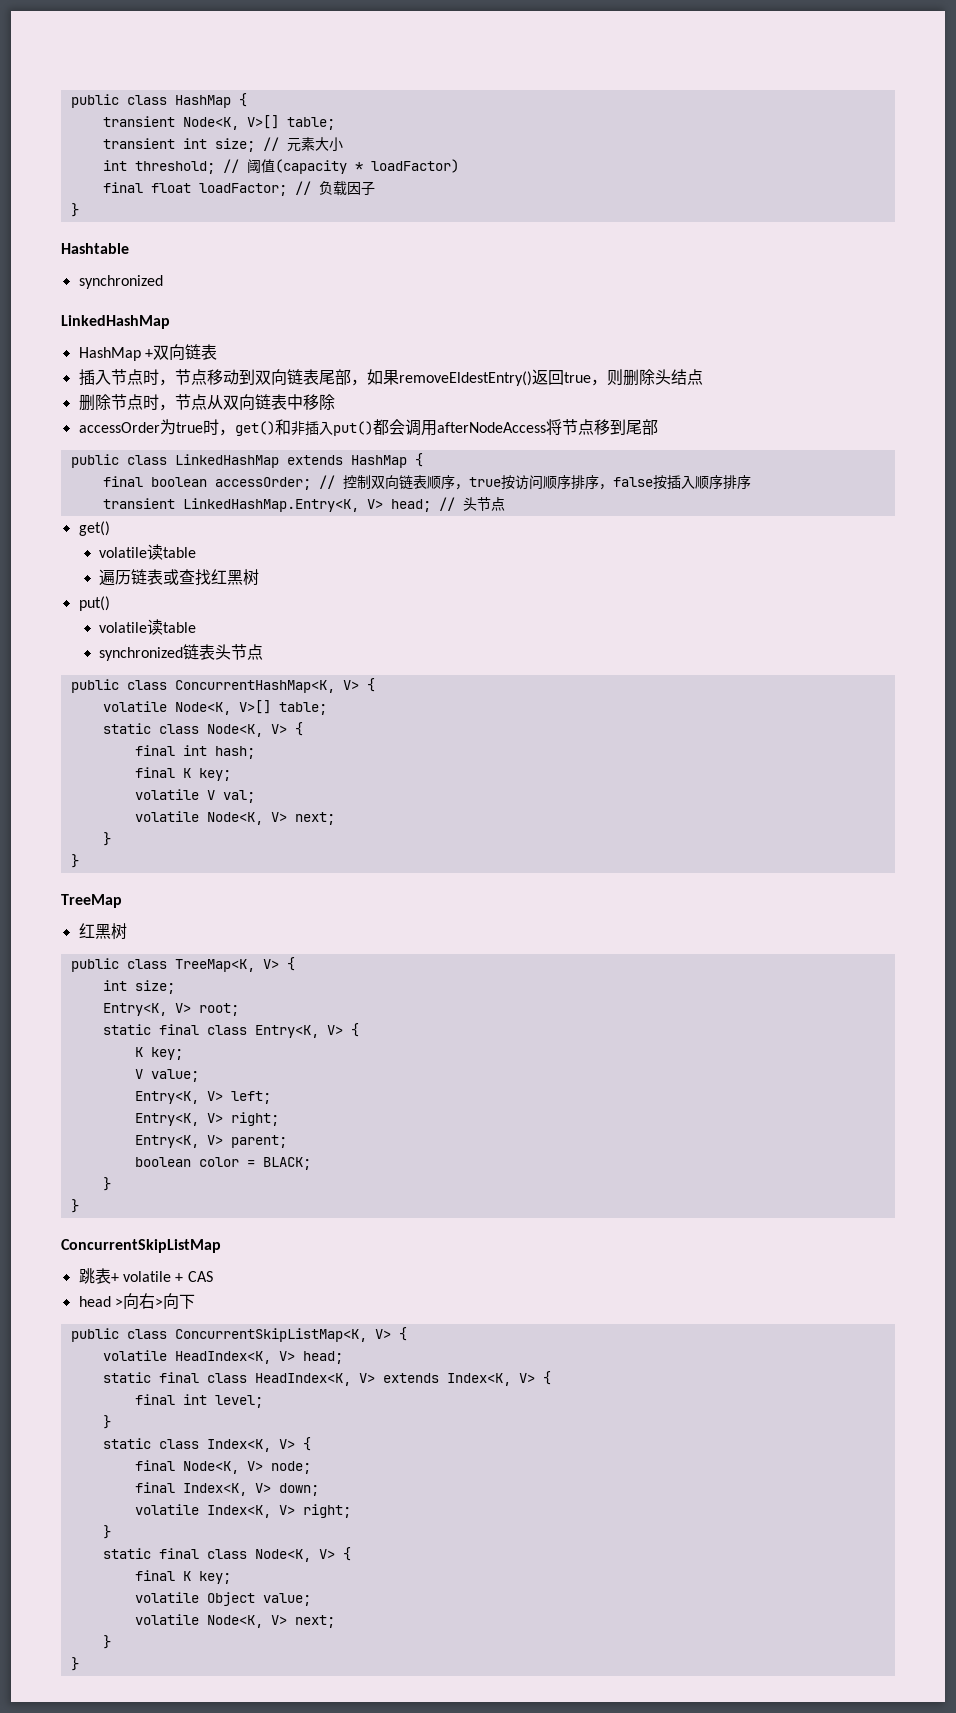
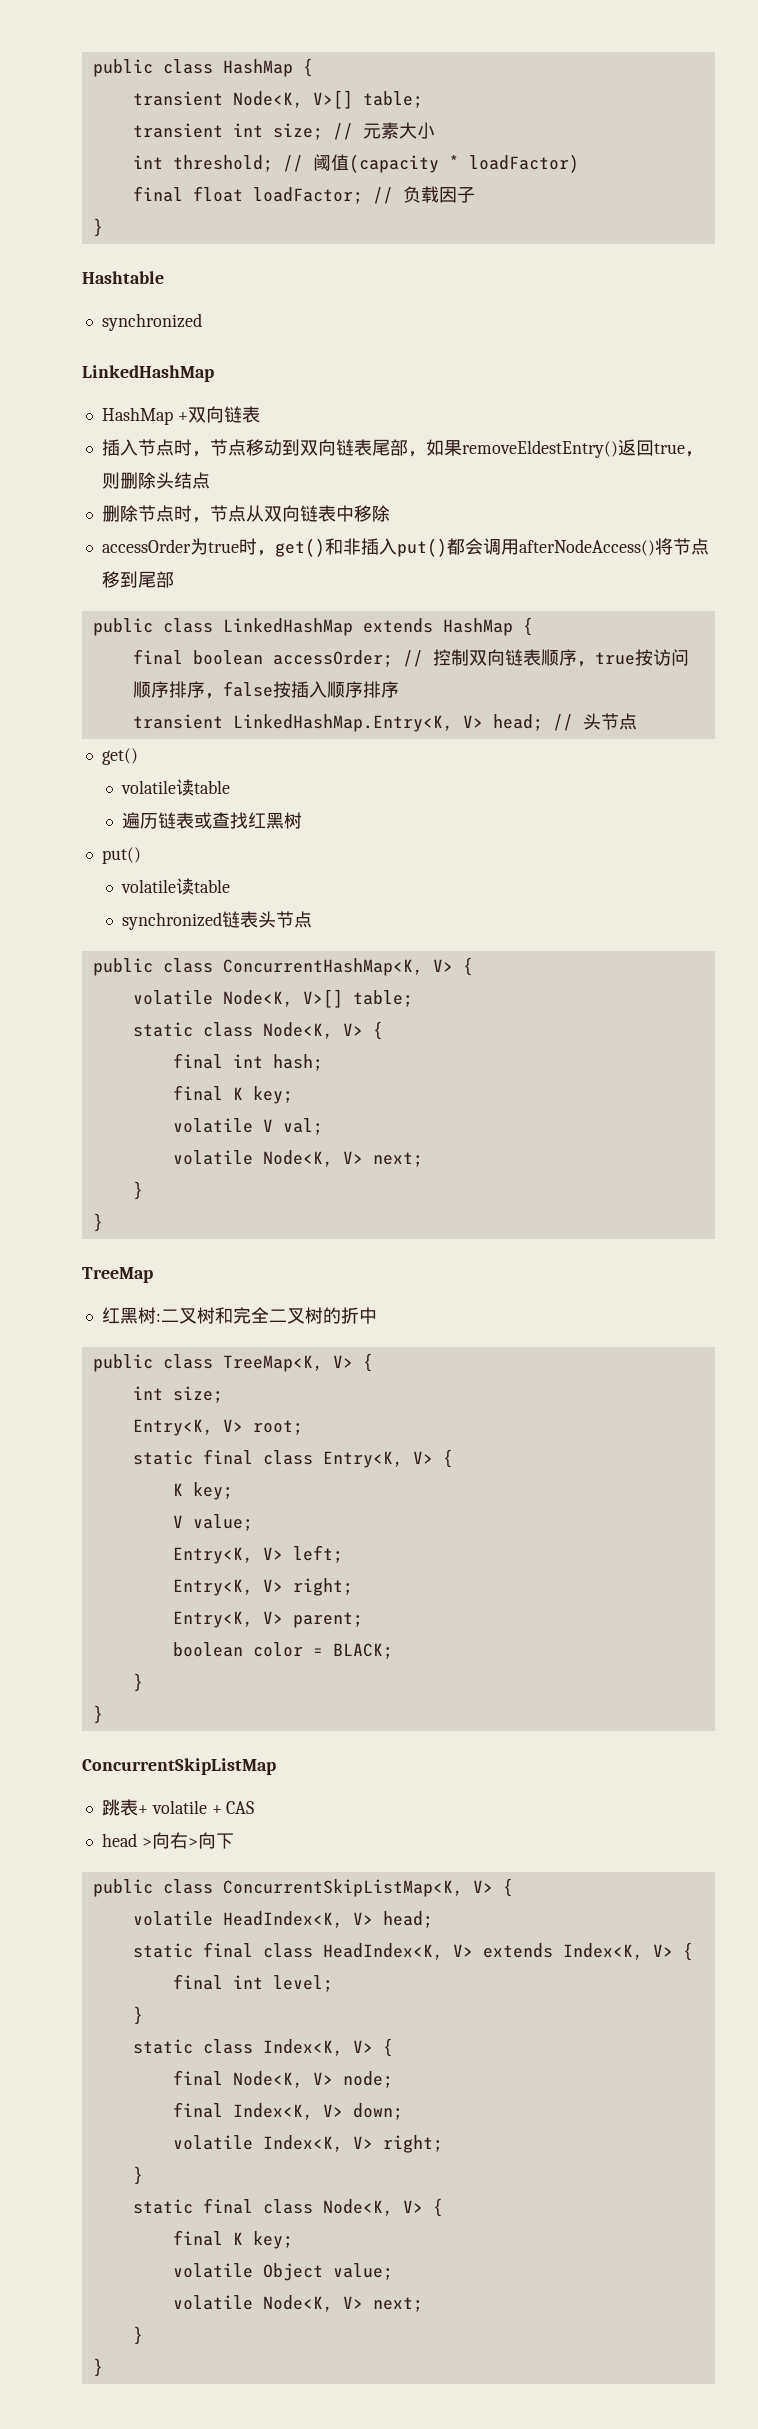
[436,422,546,433] afterNodeAccess -> [518,539,655,556] afterNodeAccess()
(127, 931) none -> [155,1307,377,1324] :二叉树和完全二叉树的折中

